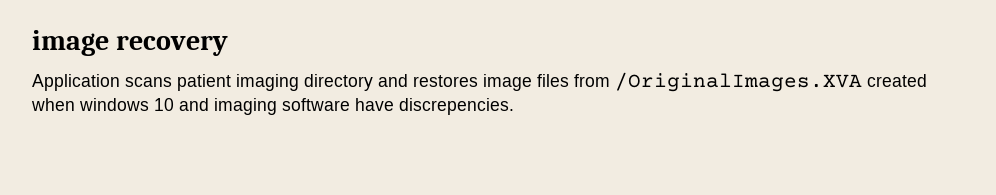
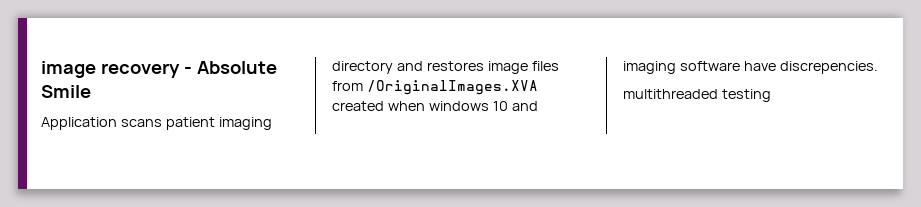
(229, 45) none -> [183,61,277,74] [41,85,91,98] - Absolute Smile
(514, 106) none -> [623,89,771,102] // multithreaded testing

